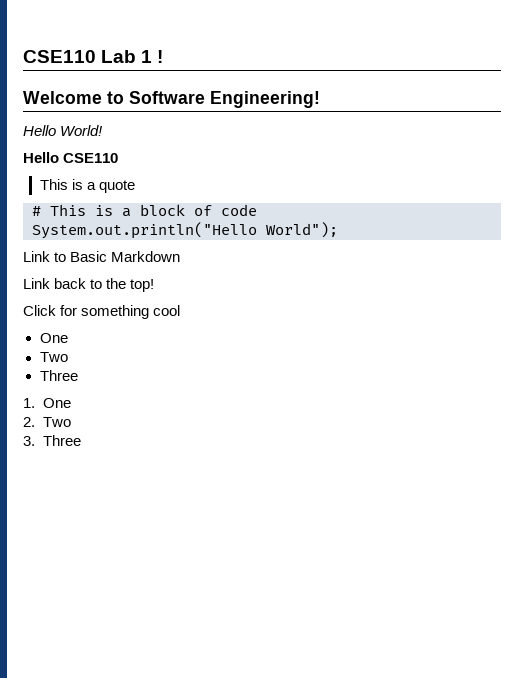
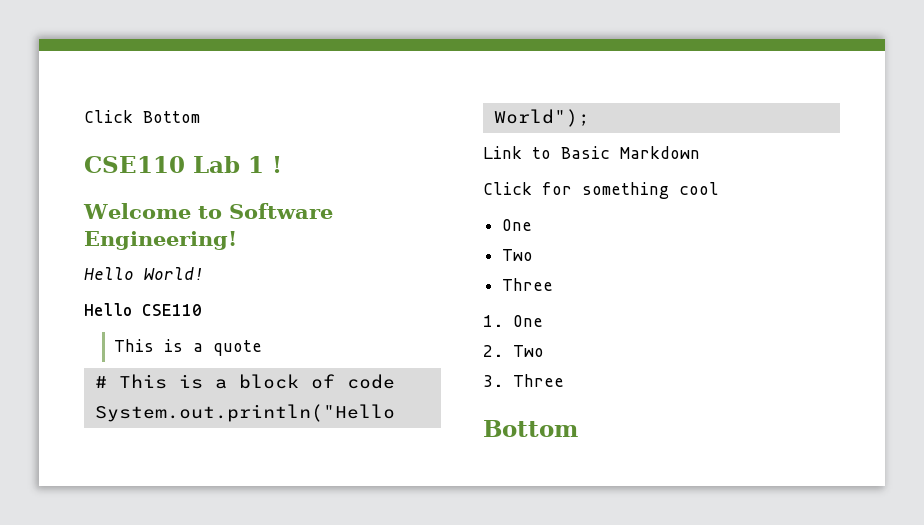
(23, 56) none -> [84,110,200,123] Click Bottom //
[23,278,155,292] // Link back to the top! -> (700, 152) none
(81, 440) none -> [483,420,578,437] // Bottom

